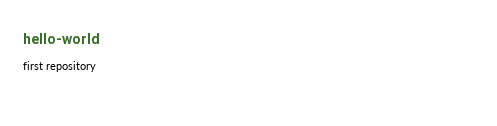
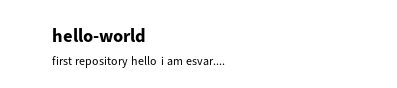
(96, 66) none -> [131,56,226,66] hello i am esvar....

